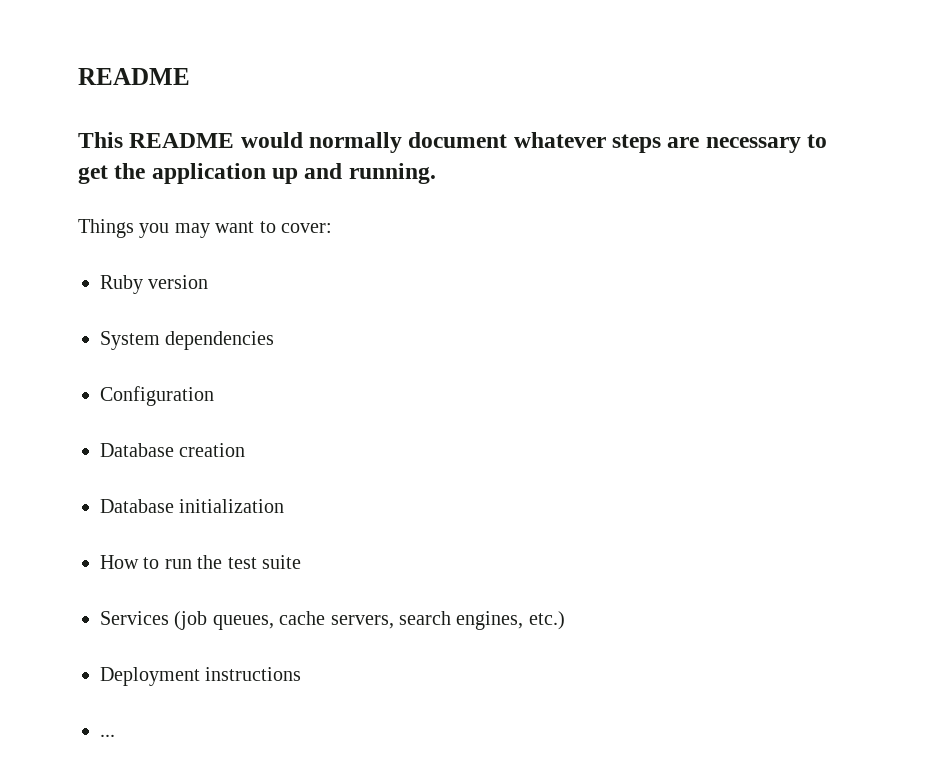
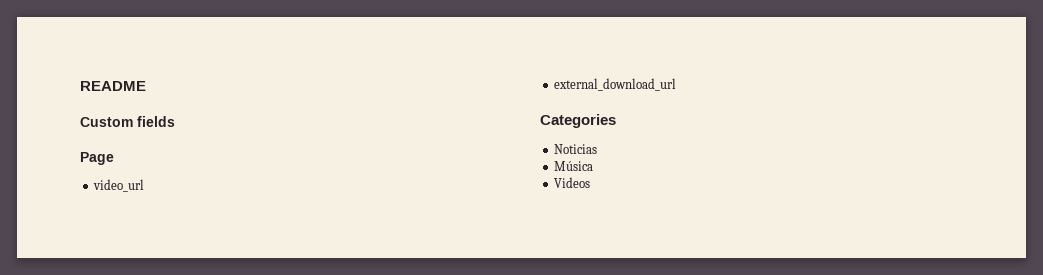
[78,132,828,153] [78,163,436,184] [78,219,332,238] [100,275,209,294] [100,331,275,350] [100,386,214,406] [100,443,246,457] [100,499,285,513] [100,555,301,569] [100,611,565,630] [100,667,302,686] [100,734,115,737] This README would normally document whatever steps are necessary to get the application up and running. // Things you may want to cover: // Ruby version // System dependencies // Configuration // Database creation // Database initialization // How to run the test suite // Services (job queues, cache servers, search engines, etc.) // Deployment instructions // ... -> [80,116,175,127] [80,152,114,165] [93,179,145,192] [554,78,677,91] [540,114,616,128] [554,144,598,154] [554,161,594,171] [554,177,591,188] Custom fields // Page // video_url // external_download_url // Categories // Noticias // Música // Videos

